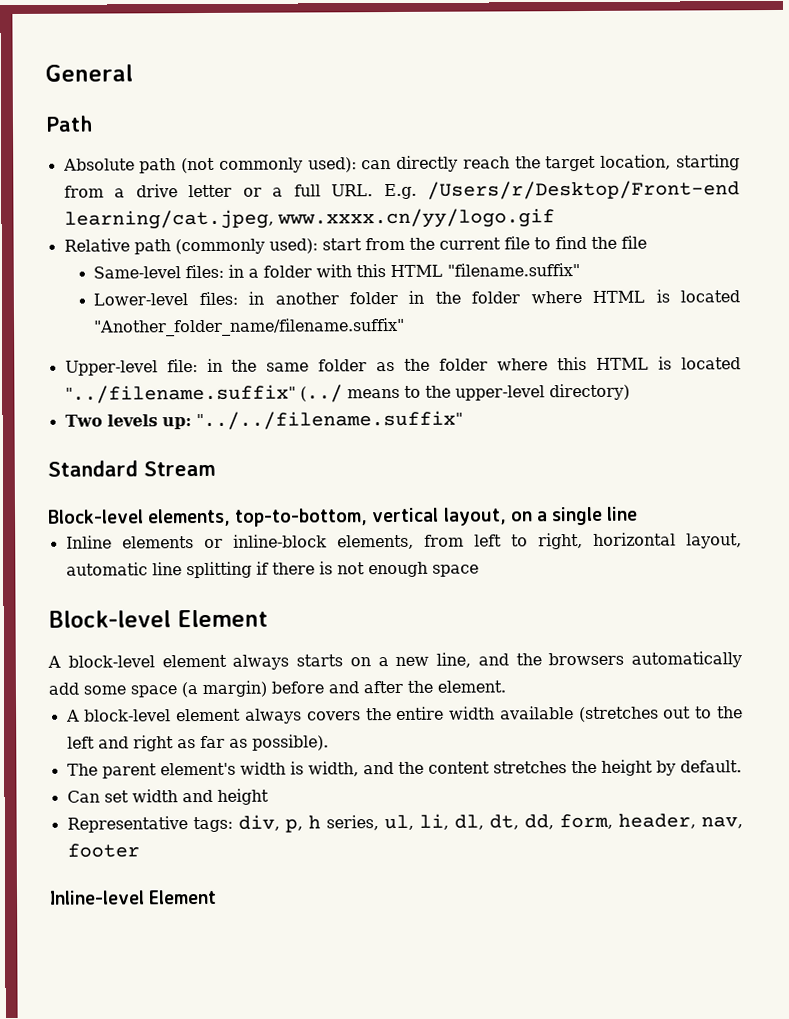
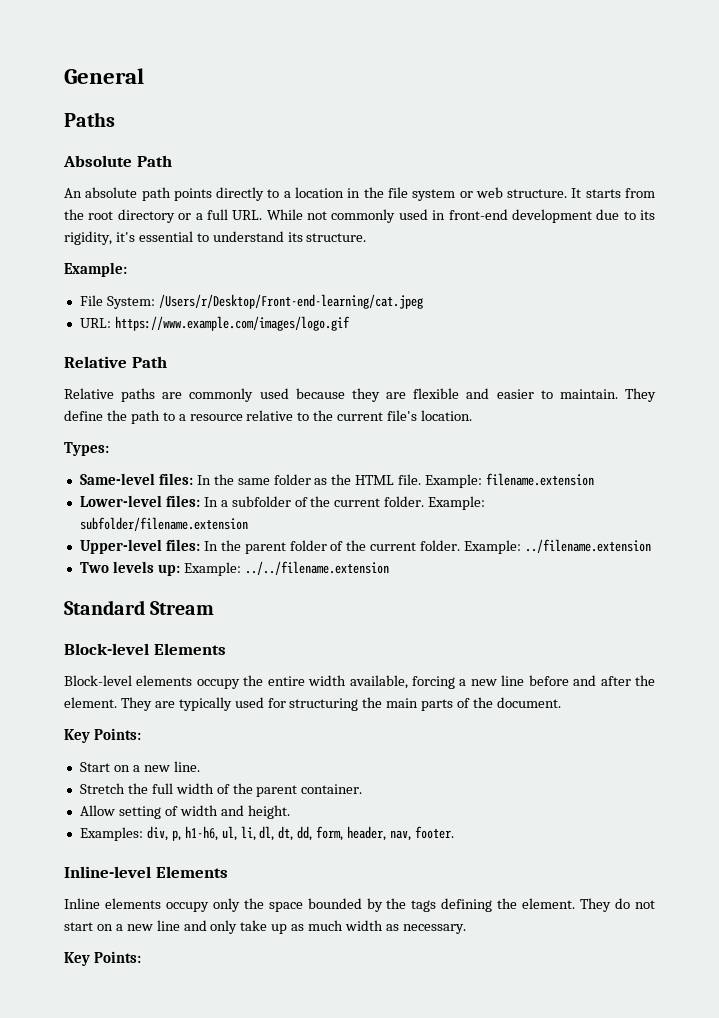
[45,115,93,132] [62,154,740,174] [63,180,740,200] [63,208,555,230] [63,235,647,255] [93,263,581,279] [93,289,740,306] [94,317,406,337] [64,358,223,376] Path // Absolute path (not commonly used): can directly reach the target location, starting from a drive letter or a full URL. E.g. /Users/r/Desktop/Front-end learning/cat.jpeg, www.xxxx.cn/yy/logo.gif // Relative path (commonly used): start from the current file to find the file // Same-level files: in a folder with this HTML "filename.suffix" // Lower-level files: in another folder in the folder where HTML is located "Another_folder_name/filename.suffix" // Upper-level file: in -> [64,112,115,127] [63,155,172,167] [64,187,656,201] [64,209,655,223] [64,231,367,245] [64,262,127,277] [79,294,423,309] [79,316,350,331] [64,356,167,368] [64,388,656,402] [64,410,473,424] [64,442,109,456] [79,473,211,485] Paths // Absolute Path // An absolute path points directly to a location in the file system or web structure. It starts from the root directory or a full URL. While not commonly used in front-end development due to its rigidity, it's essential to understand its structure. // Example: // File System: /Users/r/Desktop/Front-end-learning/cat.jpeg // URL: https://www.example.com/images/logo.gif // Relative Path // Relative paths are commonly used because they are flexible and easier to maintain. They define the path to a resource relative to the current file's location. // Types: // Same-level files: In
[439,356,741,371] [64,383,630,404] folder where this HTML is located "../filename.suffix" (../ means to the upper-level directory) -> [355,473,595,488] [79,495,486,510] [79,517,248,531] [79,539,652,554] HTML file. Example: filename.extension // Lower-level files: In a subfolder of the current folder. Example: subfolder/filename.extension // Upper-level files: In the parent folder of the current folder. Example: ../filename.extension
[195,410,463,431] "../../filename.suffix" -> [183,561,389,576] Example: ../../filename.extension
[147,506,639,527] [65,532,742,550] [65,561,479,579] [48,609,268,628] [47,651,742,670] [48,680,267,698] elements, top-to-bottom, vertical layout, on a single line // Inline elements or inline-block elements, from left to right, horizontal layout, automatic line splitting if there is not enough space // Block-level Element // A block-level element always starts on a new line, and the browsers automatically add some space (a margin) -> [153,643,226,655] [64,675,525,689] Elements // Block-level elements occupy the entire width available, forcing a new line
[65,706,743,724] [66,734,329,752] [66,759,742,779] [66,788,269,805] [66,814,379,833] // A block-level element always covers the entire width available (stretches out to the left and right as far as possible). // The parent element's width is width, and the content stretches the height by default. // Can set width and height // Representative tags: div, p, h series, -> [120,697,561,711] [64,728,141,743] [79,761,200,772] [79,783,363,797] [79,805,290,819] [79,826,218,841] They are typically used for structuring the main parts of the document. // Key Points: // Start on a new line. // Stretch the full width of the parent container. // Allow setting of width and height. // Examples: div, p, h1-h6,
[66,843,140,858] footer -> [414,826,454,839] footer.
[148,889,218,905] Element -> [155,866,228,878] [64,898,655,912] [64,920,466,934] [64,951,141,966] Elements // Inline elements occupy only the space bounded by the tags defining the element. They do not start on a new line and only take up as much width as necessary. // Key Points:

